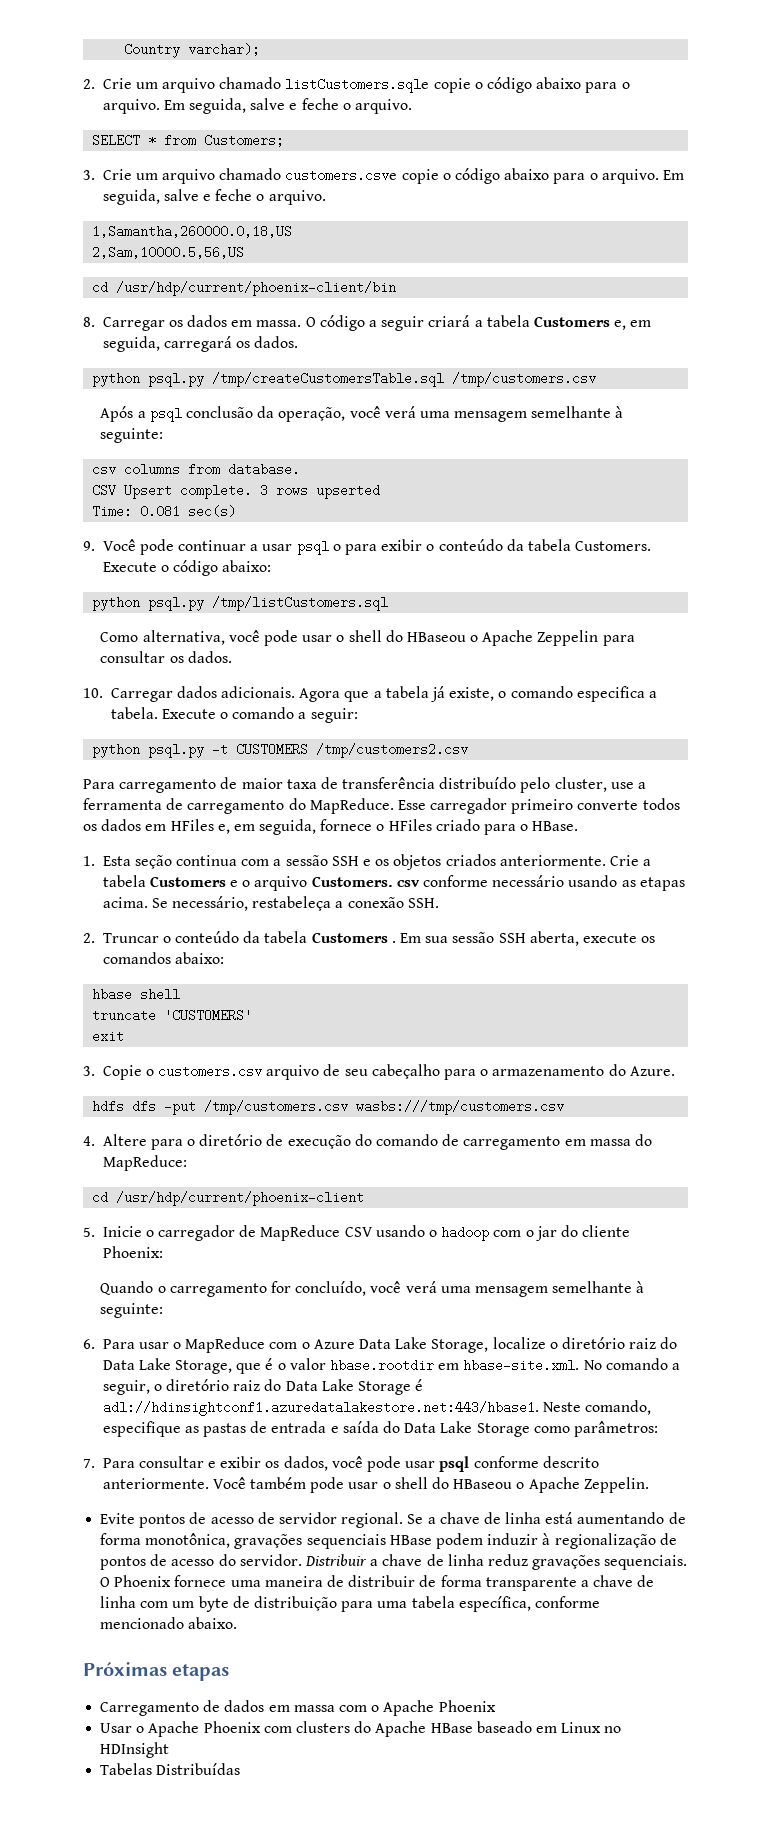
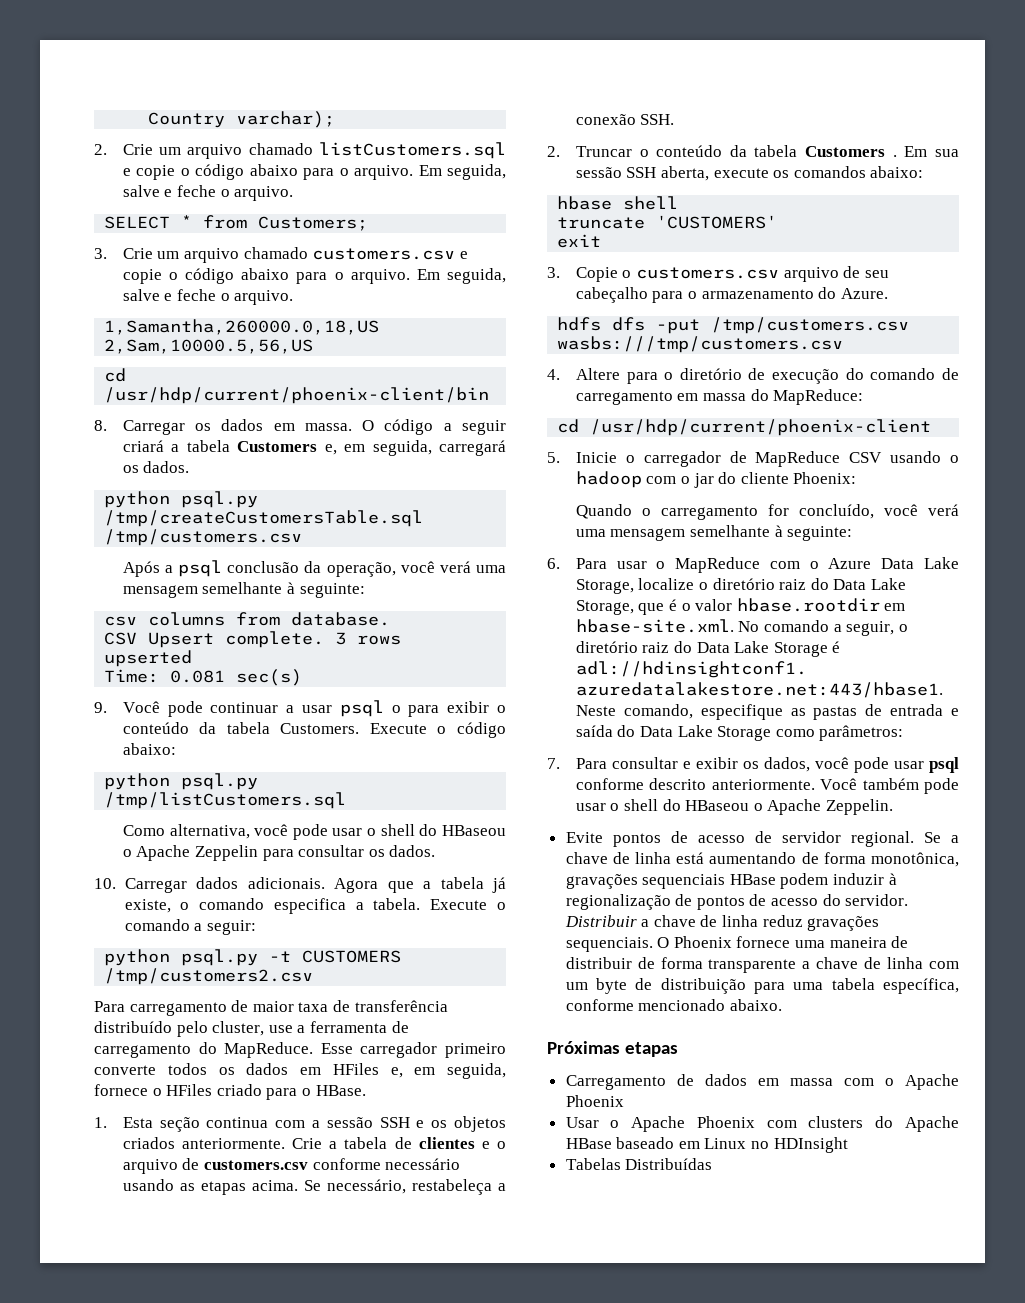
[285,78,430,93] listCustomers.sqle -> [319,142,506,159] [122,168,131,176] listCustomers.sql e
[285,169,398,182] customers.csve -> [312,248,468,260] customers.csv e
[149,876,226,887] Customers -> [394,1137,475,1149] de clientes
[311,876,420,887] Customers. csv -> [182,1158,309,1170] de customers.csv

